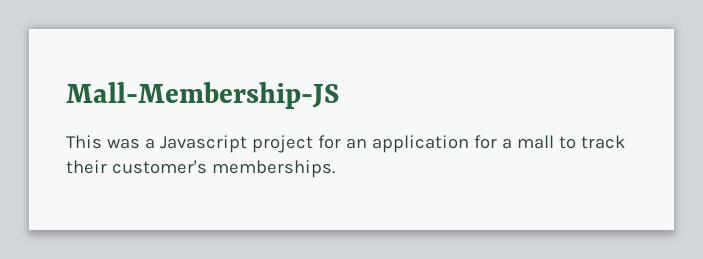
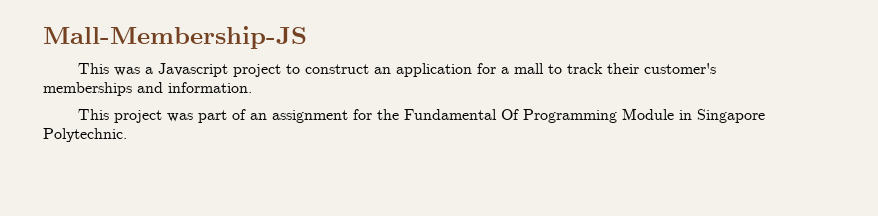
[317,135,341,149] for -> [286,64,370,74] to construct
[211,160,335,178] memberships. -> [43,82,252,96] [78,108,766,123] [43,128,127,142] memberships and information. // This project was part of an assignment for the Fundamental Of Programming Module in Singapore Polytechnic.

